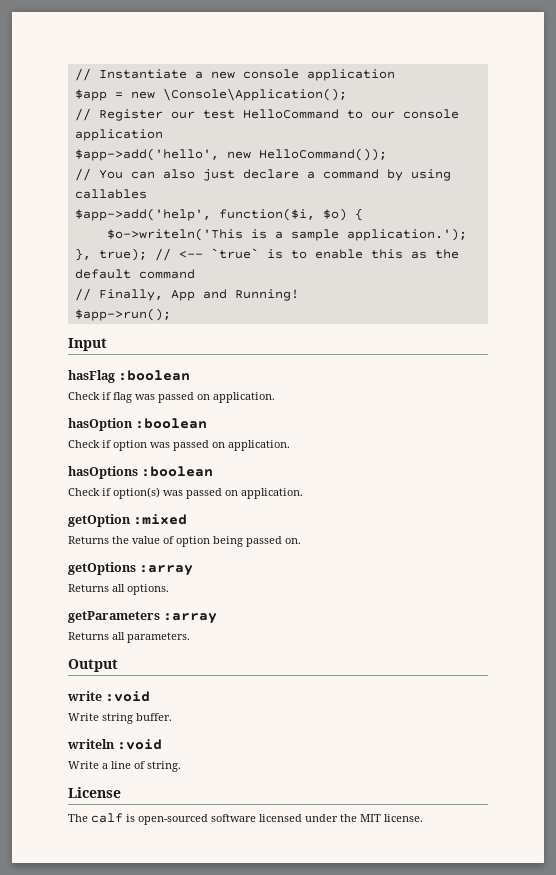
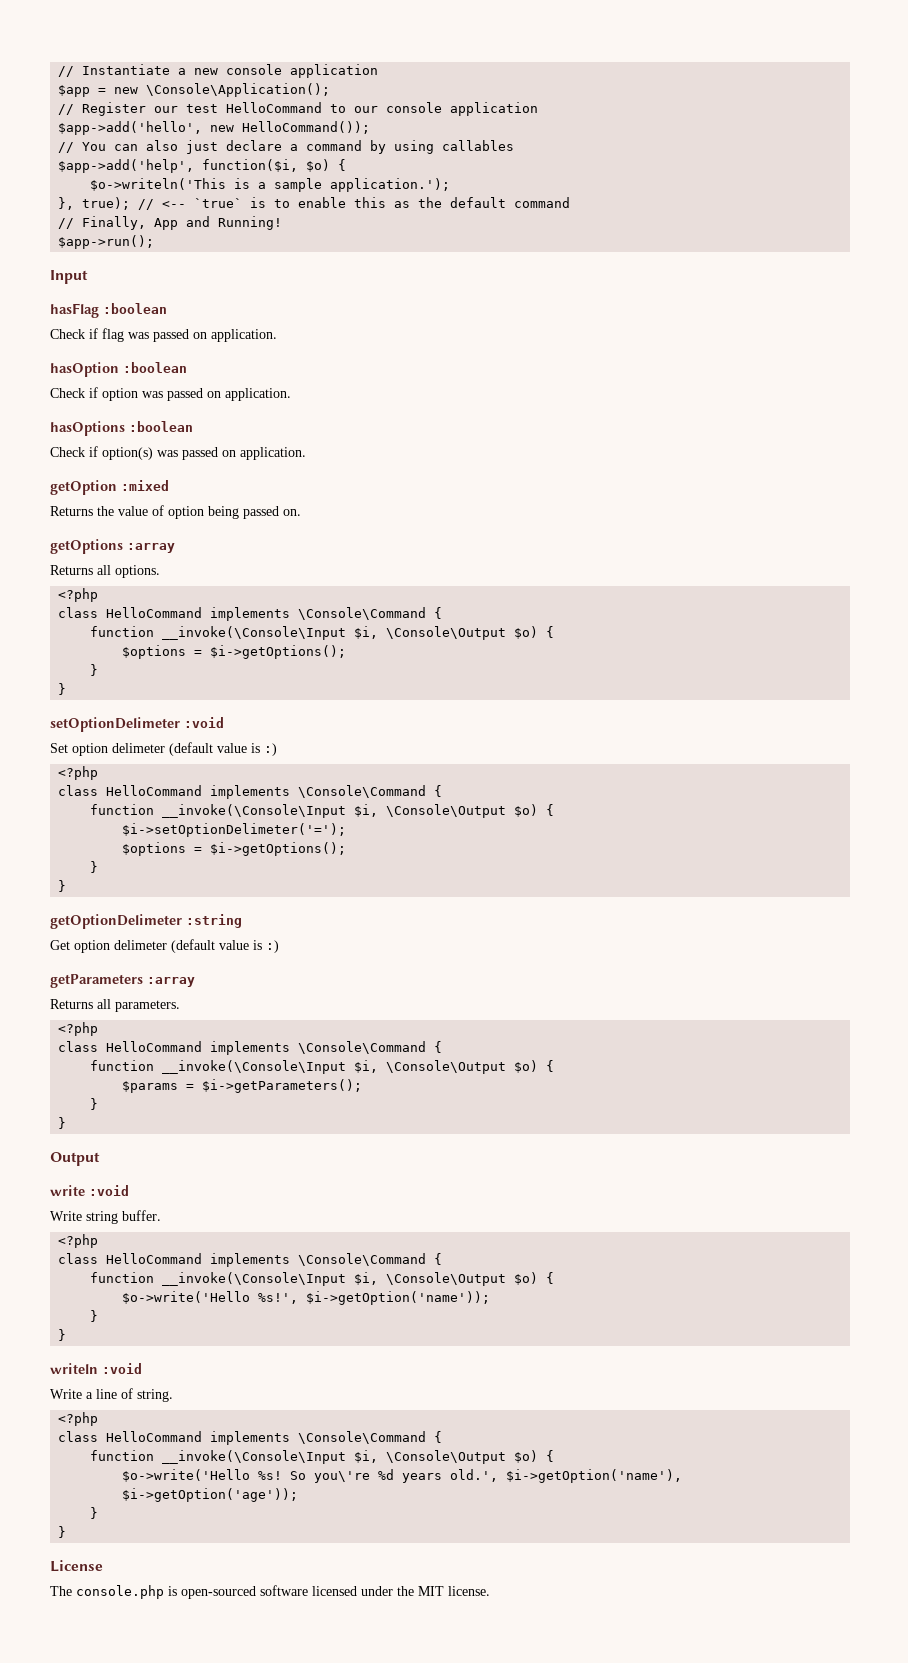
(169, 589) none -> [58,588,99,602] [58,607,443,621] [90,626,555,640] [122,645,347,659] [90,664,99,676] [58,683,67,695] [50,717,224,732] [50,742,277,756] [58,766,99,780] [58,785,443,799] [90,804,555,818] [122,823,347,837] [122,842,347,856] [90,861,99,873] [58,880,67,892] [50,914,242,929] [50,939,279,953] // <?php // class HelloCommand implements \Console\Command { // function __invoke(\Console\Input $i, \Console\Output $o) { // $options = $i->getOptions(); // } // } // setOptionDelimeter :void // Set option delimeter (default value is :) // <?php // class HelloCommand implements \Console\Command { // function __invoke(\Console\Input $i, \Console\Output $o) { // $i->setOptionDelimeter('='); // $options = $i->getOptions(); // } // } // getOptionDelimeter :string // Get option delimeter (default value is :)
(190, 637) none -> [58,1022,99,1036] [58,1041,443,1055] [90,1060,555,1074] [122,1079,363,1093] [90,1098,99,1110] [58,1117,67,1129] // <?php // class HelloCommand implements \Console\Command { // function __invoke(\Console\Input $i, \Console\Output $o) { // $params = $i->getParameters(); // } // }
(172, 717) none -> [58,1234,99,1248] [58,1253,443,1267] [90,1272,555,1286] [122,1291,491,1305] [90,1310,99,1322] [58,1329,67,1341] // <?php // class HelloCommand implements \Console\Command { // function __invoke(\Console\Input $i, \Console\Output $o) { // $o->write('Hello %s!', $i->getOption('name')); // } // }
(181, 766) none -> [58,1412,99,1426] [58,1431,443,1445] [90,1450,555,1464] [122,1469,683,1483] [122,1488,299,1502] [90,1507,99,1519] [58,1526,67,1538] // <?php // class HelloCommand implements \Console\Command { // function __invoke(\Console\Input $i, \Console\Output $o) { // $o->write('Hello %s! So you\'re %d years old.', $i->getOption('name'), $i->getOption('age')); // } // }
[91,813,123,823] calf -> [76,1585,164,1599] console.php

